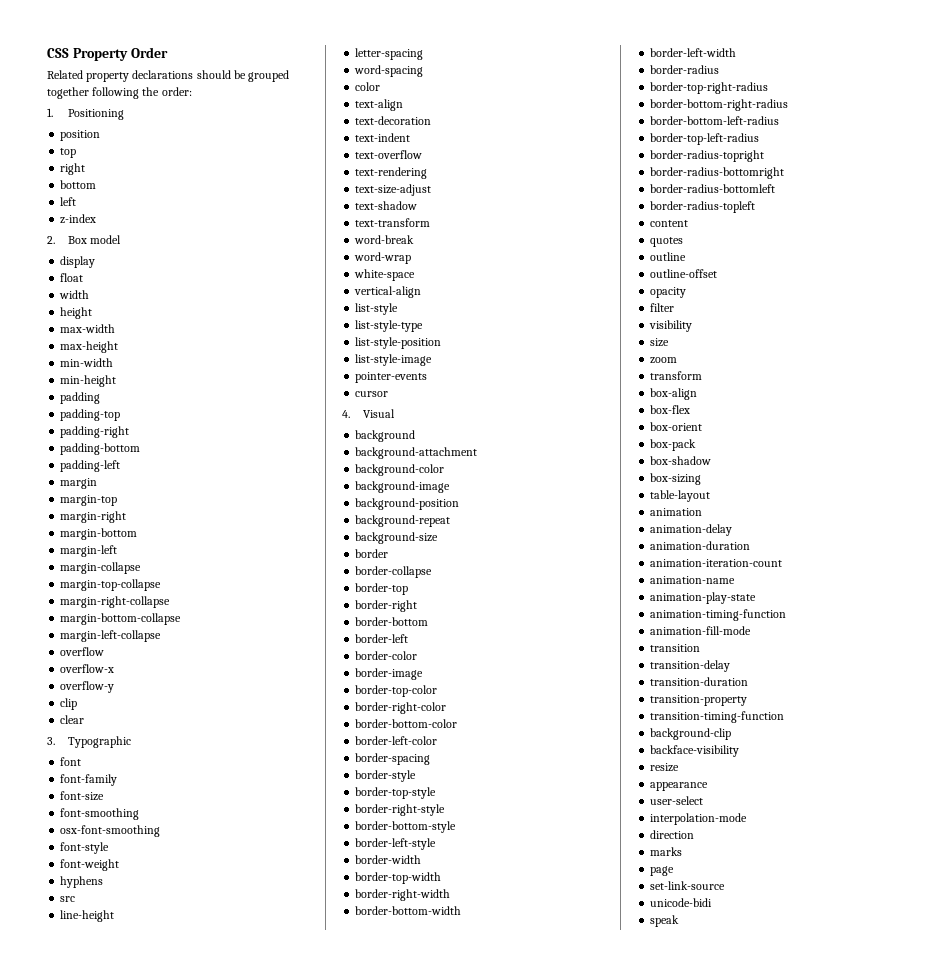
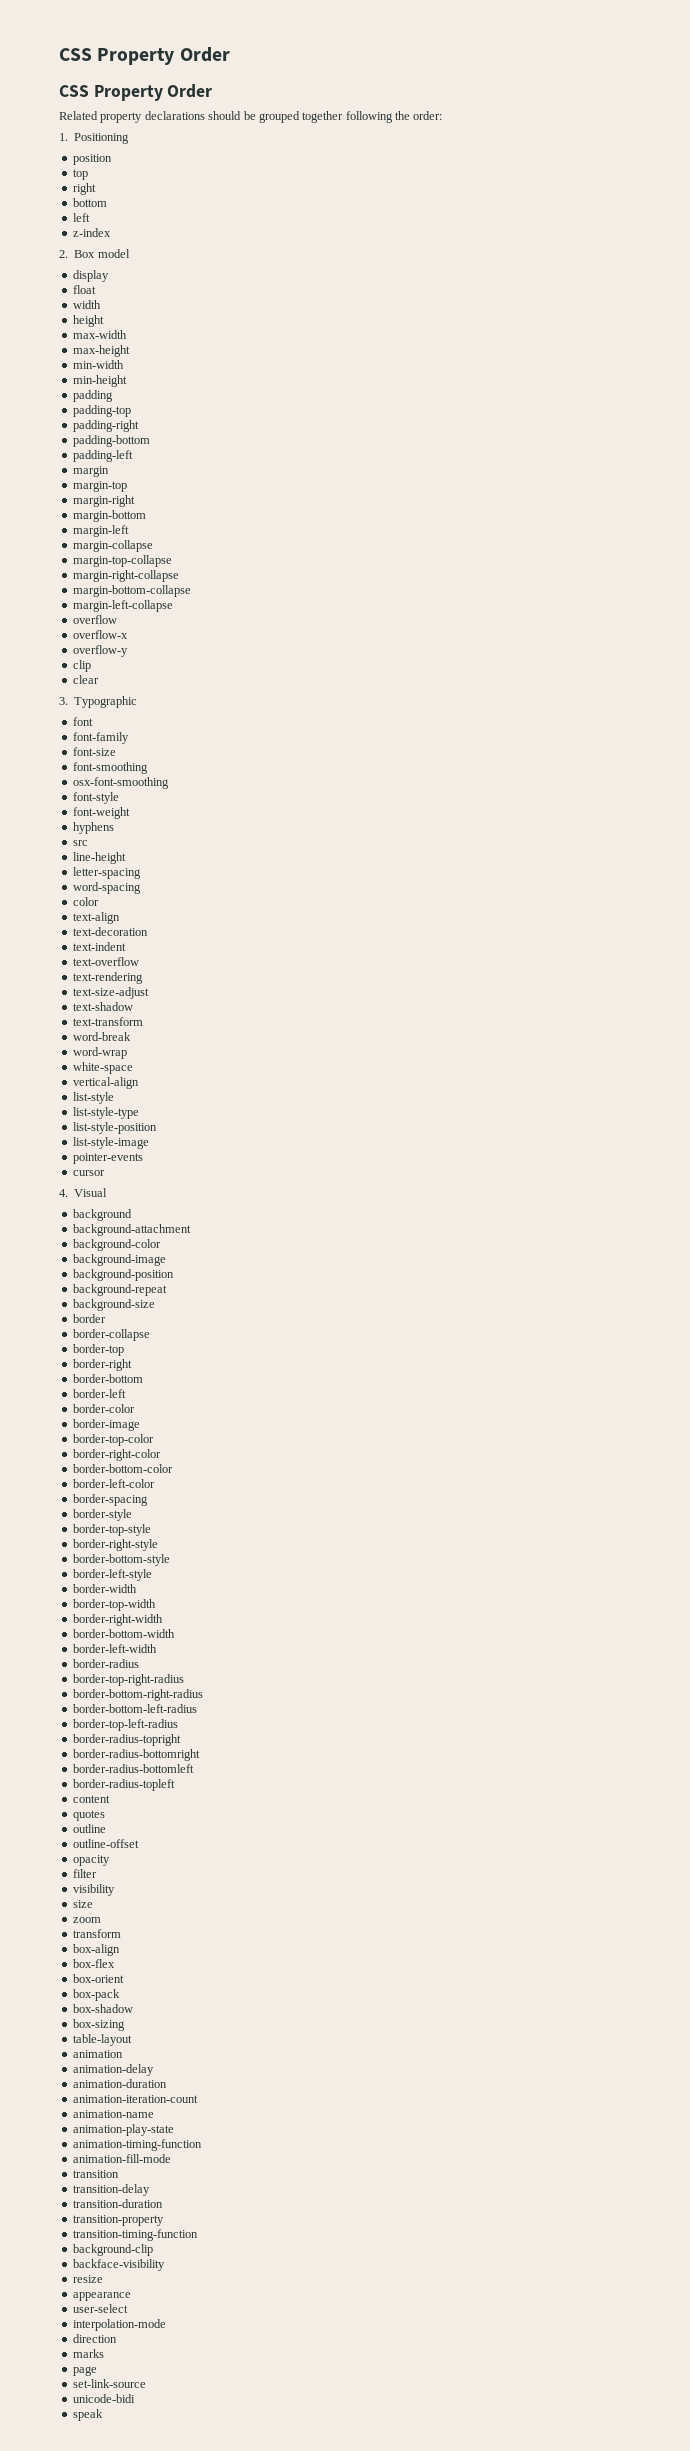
[47,47,168,61] CSS Property Order -> [59,47,230,65] [59,84,213,101] CSS Property Order // CSS Property Order

